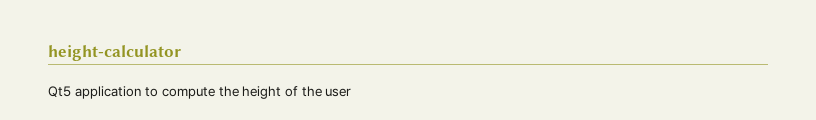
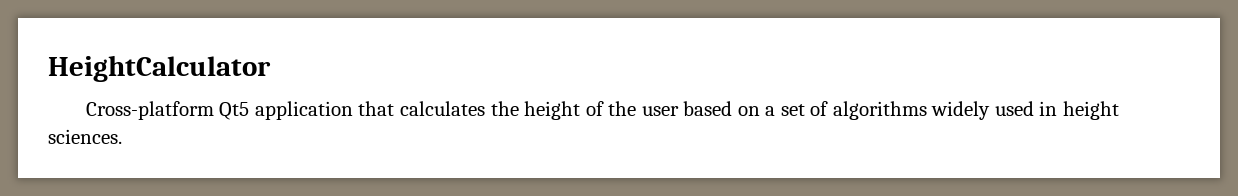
[48,45,181,61] [48,86,215,99] height-calculator // Qt5 application to compute -> [48,55,271,82] [85,101,485,120] HeightCalculator // Cross-platform Qt5 application that calculates
(352, 92) none -> [683,101,1119,120] [48,129,122,144] based on a set of algorithms widely used in height sciences.

